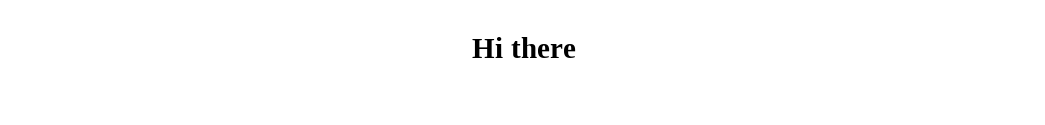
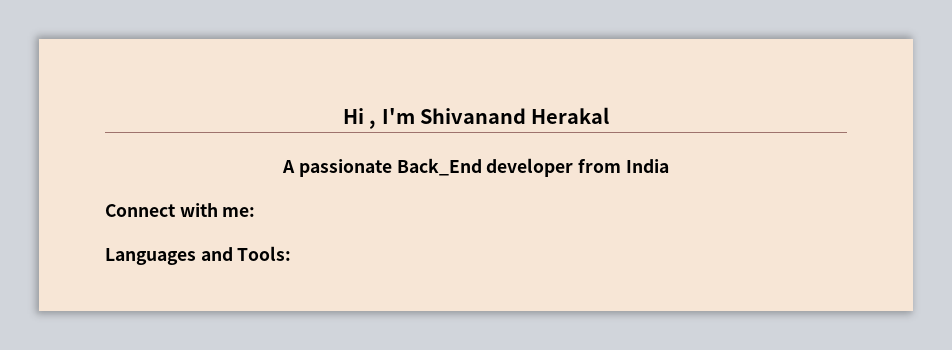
[510,37,576,58] there -> [369,107,610,129] [282,158,669,177] [105,203,256,217] [105,246,292,265] , I'm Shivanand Herakal // A passionate Back_End developer from India // Connect with me: // Languages and Tools:

